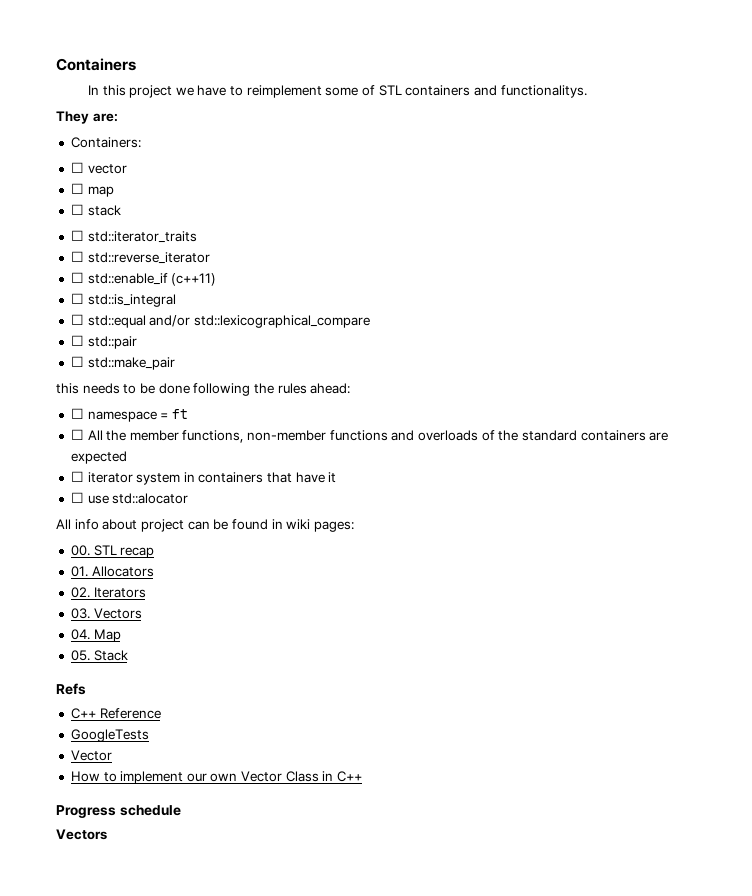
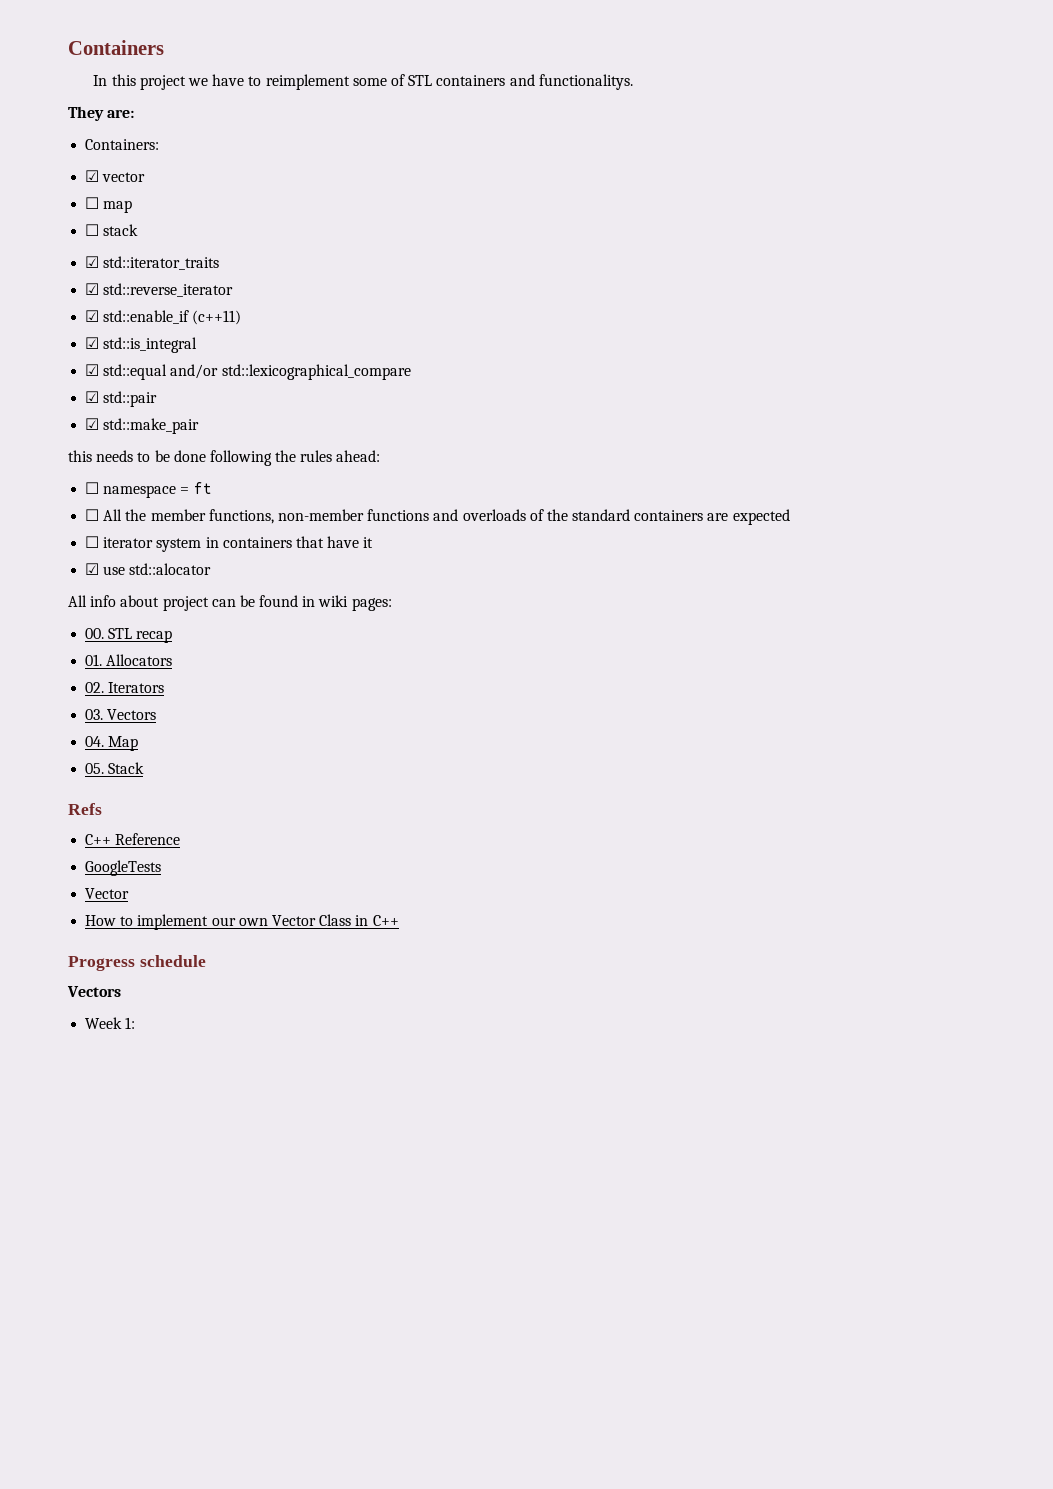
[70,162,84,173] ☐ -> [85,170,100,182] ☑
[70,230,84,241] ☐ -> [85,256,100,268] ☑
[70,251,84,262] ☐ -> [85,283,100,295] ☑
[70,272,84,283] ☐ -> [85,310,100,322] ☑
[70,293,84,304] ☐ -> [85,337,100,349] ☑
[70,314,84,325] ☐ -> [85,364,100,376] ☑
[70,335,84,346] ☐ -> [85,391,100,403] ☑
[70,356,84,367] ☐ -> [85,418,100,430] ☑
[70,492,84,503] ☐ -> [85,563,100,575] ☑
(107, 834) none -> [85,1017,136,1029] // Week 1:

